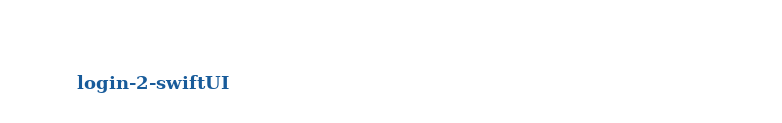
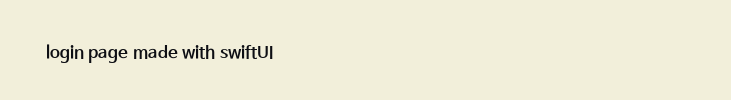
[77,75,229,93] login-2-swiftUI -> [46,44,273,63] login page made with swiftUI

